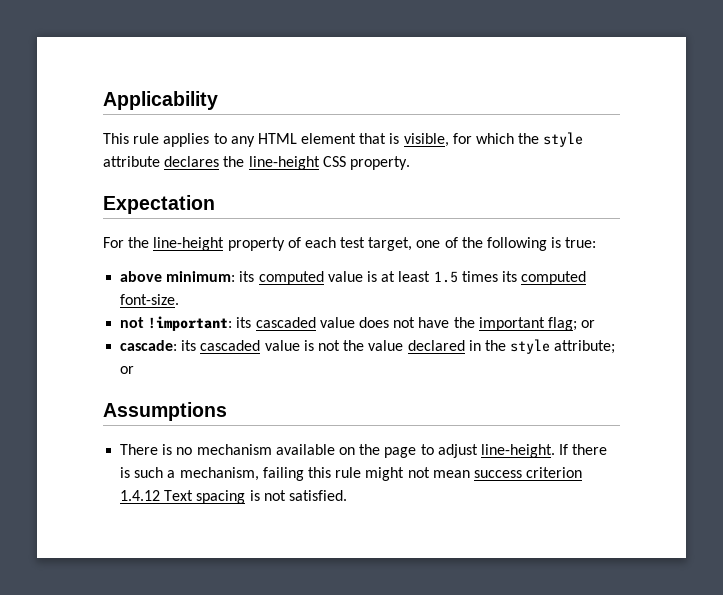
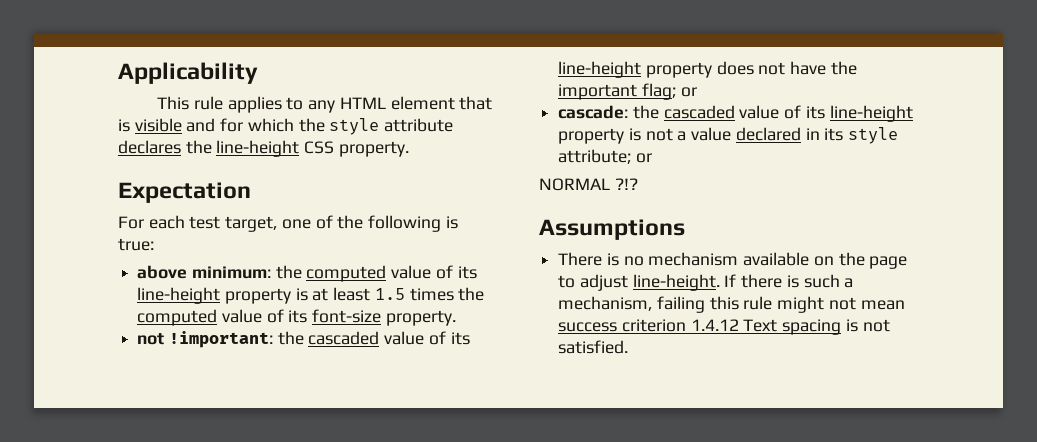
[403,133,449,147] visible, -> [134,118,216,132] visible and
[128,237,301,251] the line-height property of -> (144, 222) none
[239,271,363,285] its computed value -> [275,265,477,282] [137,287,291,304] the computed value of its line-height property
[501,271,587,285] [120,294,180,305] its computed font-size. -> [458,287,485,301] [137,309,456,326] the computed value of its font-size property.
[236,317,355,328] its cascaded value -> [277,331,470,345] [558,61,712,78] the cascaded value of its line-height property
[181,340,365,351] its cascaded value is not the -> [632,105,913,122] [558,128,687,144] the cascaded value of its line-height property is not a
[484,340,506,351] the -> [824,128,844,141] its
(135, 370) none -> [539,178,638,191] // NORMAL ?!?

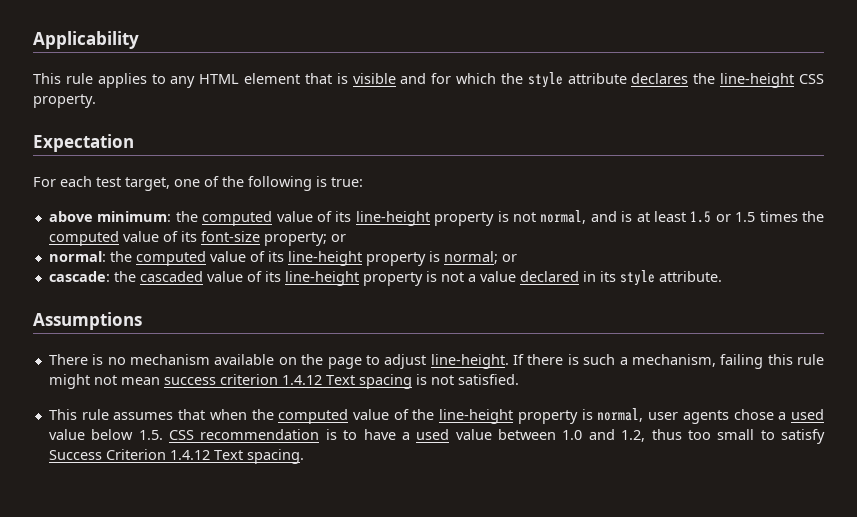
(308, 294) none -> [512,210,633,224] not normal, and is
(405, 294) none -> [715,212,756,222] or 1.5
[385,310,456,326] [137,331,470,348] [558,61,857,78] [558,83,676,100] property. // not !important: the cascaded value of its line-height property does not have the important flag; -> [263,232,346,246] [48,251,498,266] property; or // normal: the computed value of its line-height property is normal;
[558,149,652,164] [539,178,638,191] attribute; or // NORMAL ?!? -> [658,271,722,282] attribute.
(629, 347) none -> [48,408,825,424] [48,429,825,444] [48,449,304,464] // This rule assumes that when the computed value of the line-height property is normal, user agents chose a used value below 1.5. CSS recommendation is to have a used value between 1.0 and 1.2, thus too small to satisfy Success Criterion 1.4.12 Text spacing.

